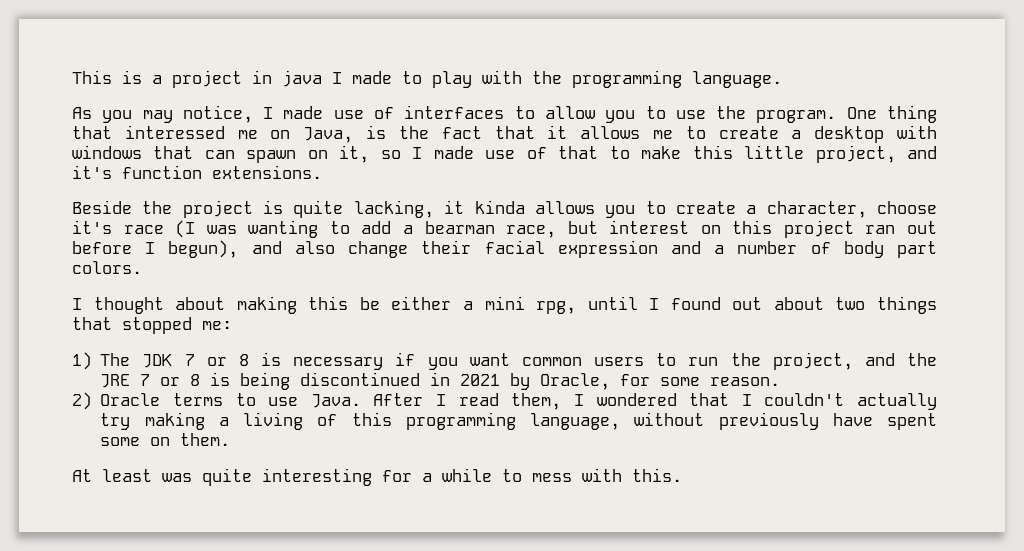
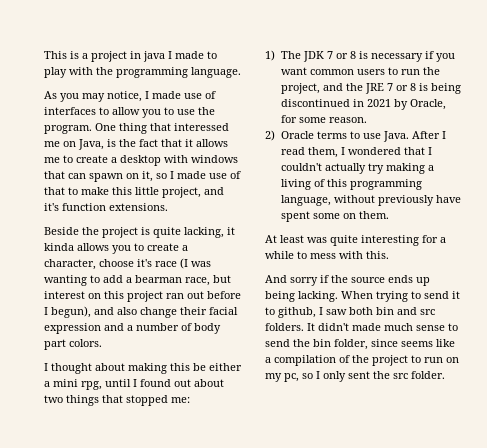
(682, 475) none -> [265,275,430,286] [265,291,460,302] [265,307,435,318] [265,323,458,331] [265,339,455,350] [265,355,459,366] [265,371,445,382] // And sorry if the source ends up being lacking. When trying to send it to github, I saw both bin and src folders. It didn't made much sense to send the bin folder, since seems like a compilation of the project to run on my pc, so I only sent the src folder.

